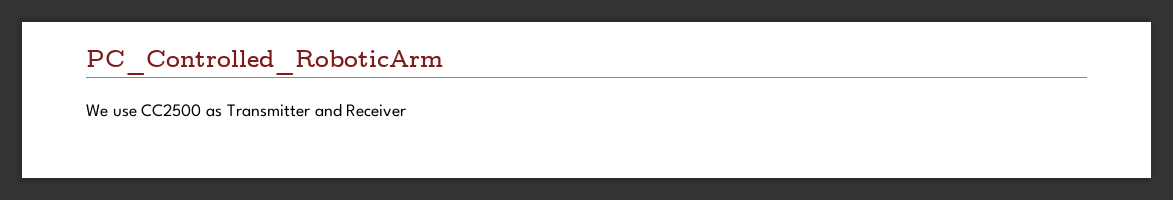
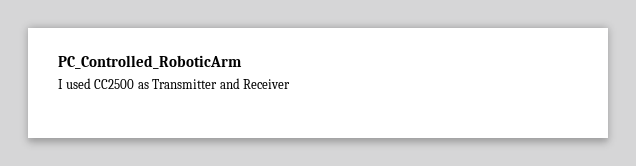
[86,104,137,117] We use -> [58,78,91,89] I used

